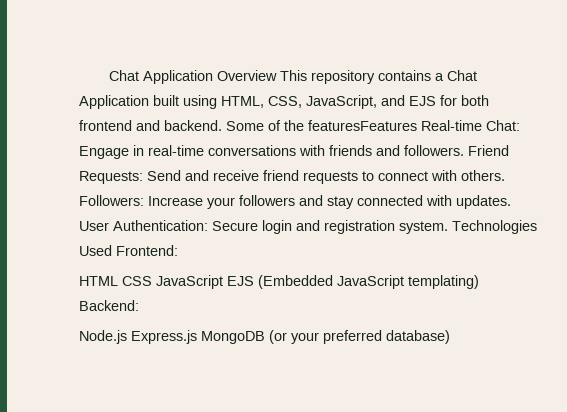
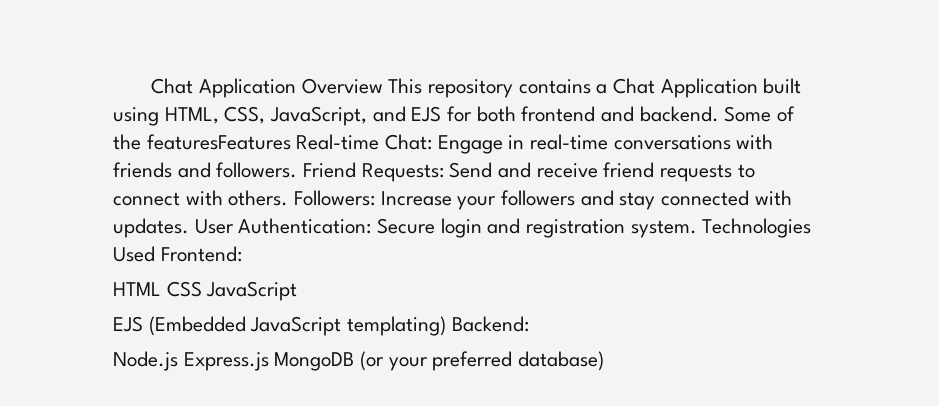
(223, 282) none -> (298, 291) //

